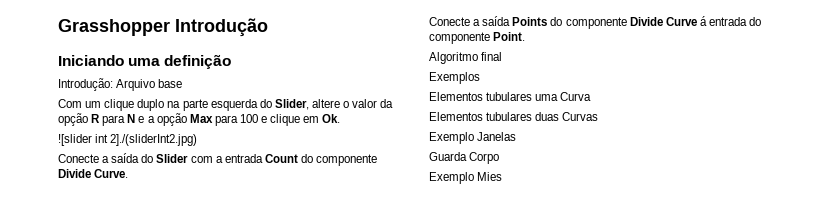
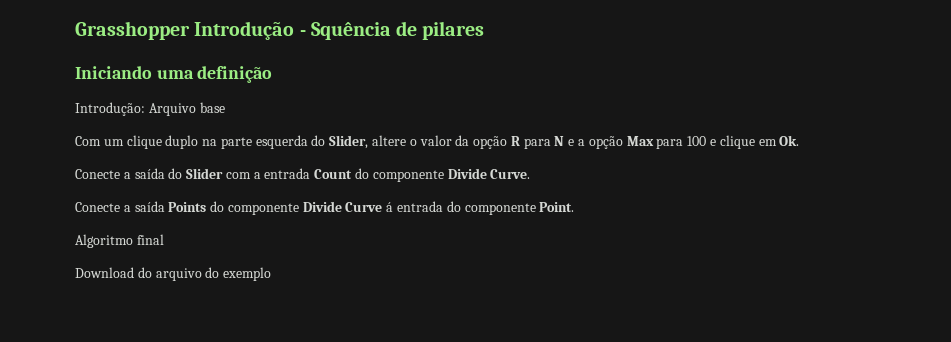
(268, 27) none -> [299,21,485,40] - Squência de pilares
[58,134,198,146] // ![slider int 2]./(sliderInt2.jpg) -> (800, 140) none
[429,72,480,84] [429,92,592,101] [429,112,599,121] [429,132,517,144] [429,152,500,164] [429,172,503,184] Exemplos // Elementos tubulares uma Curva // Elementos tubulares duas Curvas // Exemplo Janelas // Guarda Corpo // Exemplo Mies -> [75,267,272,281] Download do arquivo do exemplo

